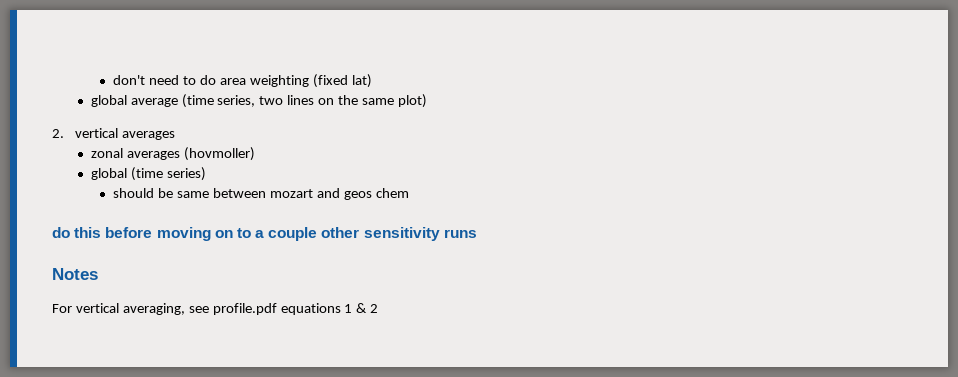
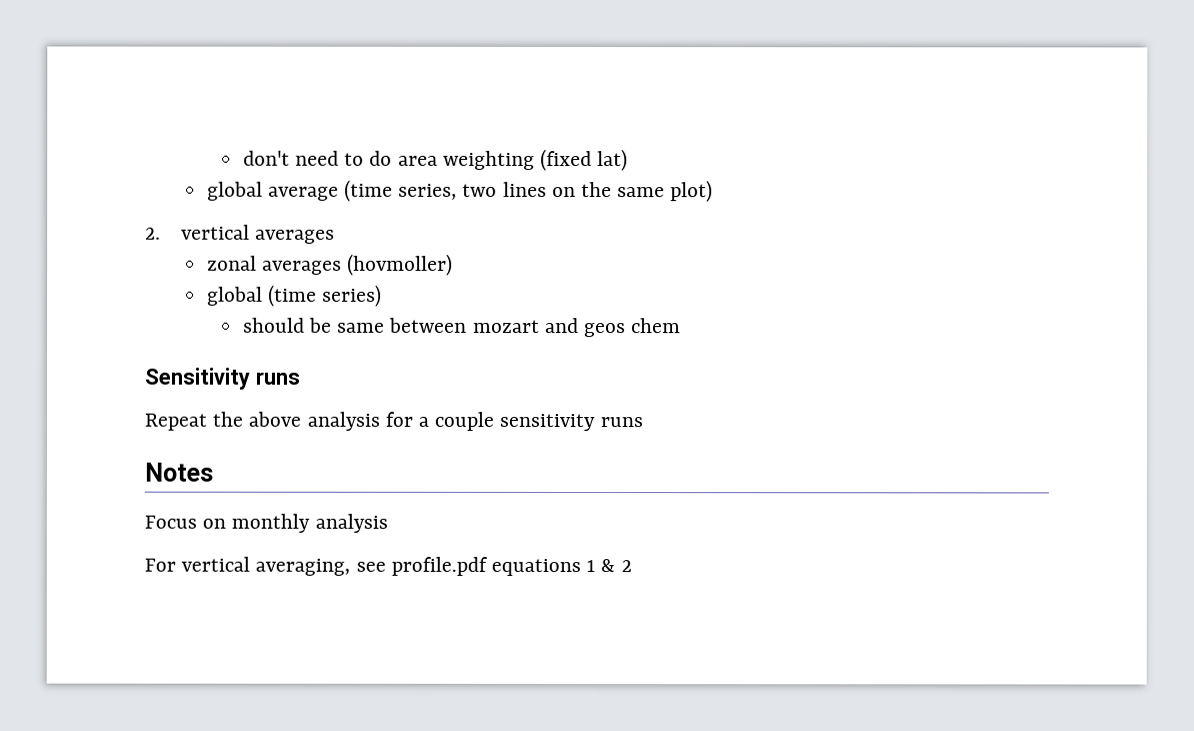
[52,227,251,241] do this before moving on to -> [144,367,300,390] [144,411,413,431] Sensitivity runs // Repeat the above analysis for
[321,227,360,238] other -> (495, 421) none
(98, 274) none -> [144,513,388,533] // Focus on monthly analysis

